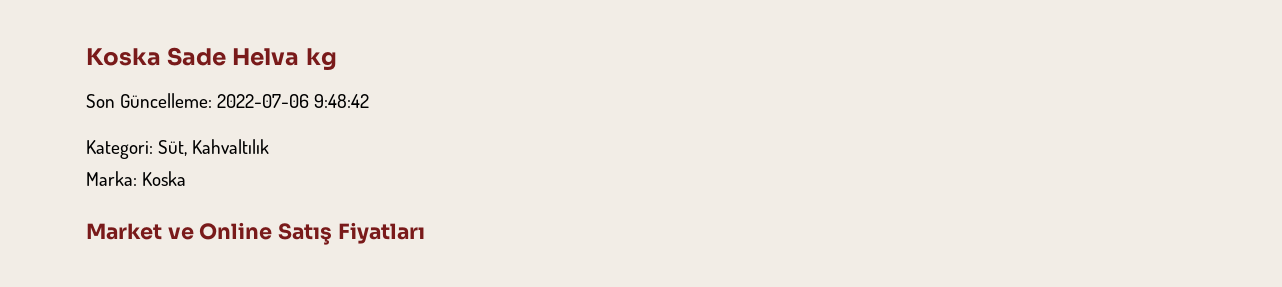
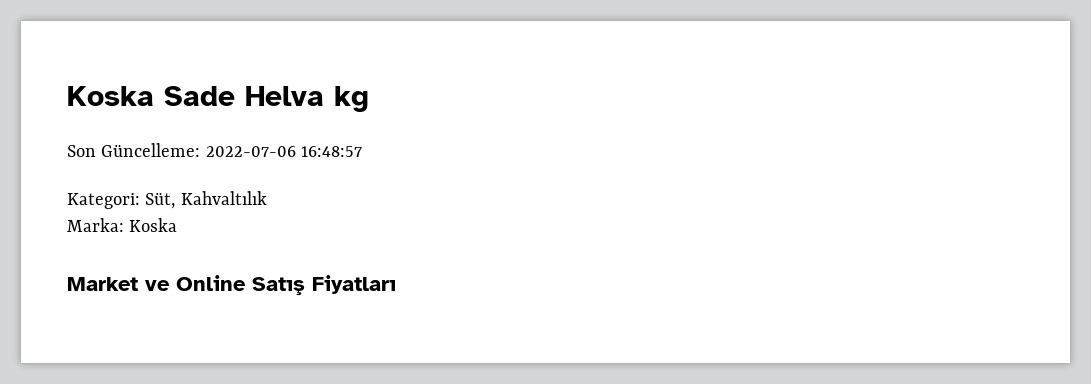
[314,94,370,108] 9:48:42 -> [300,146,362,157] 16:48:57

